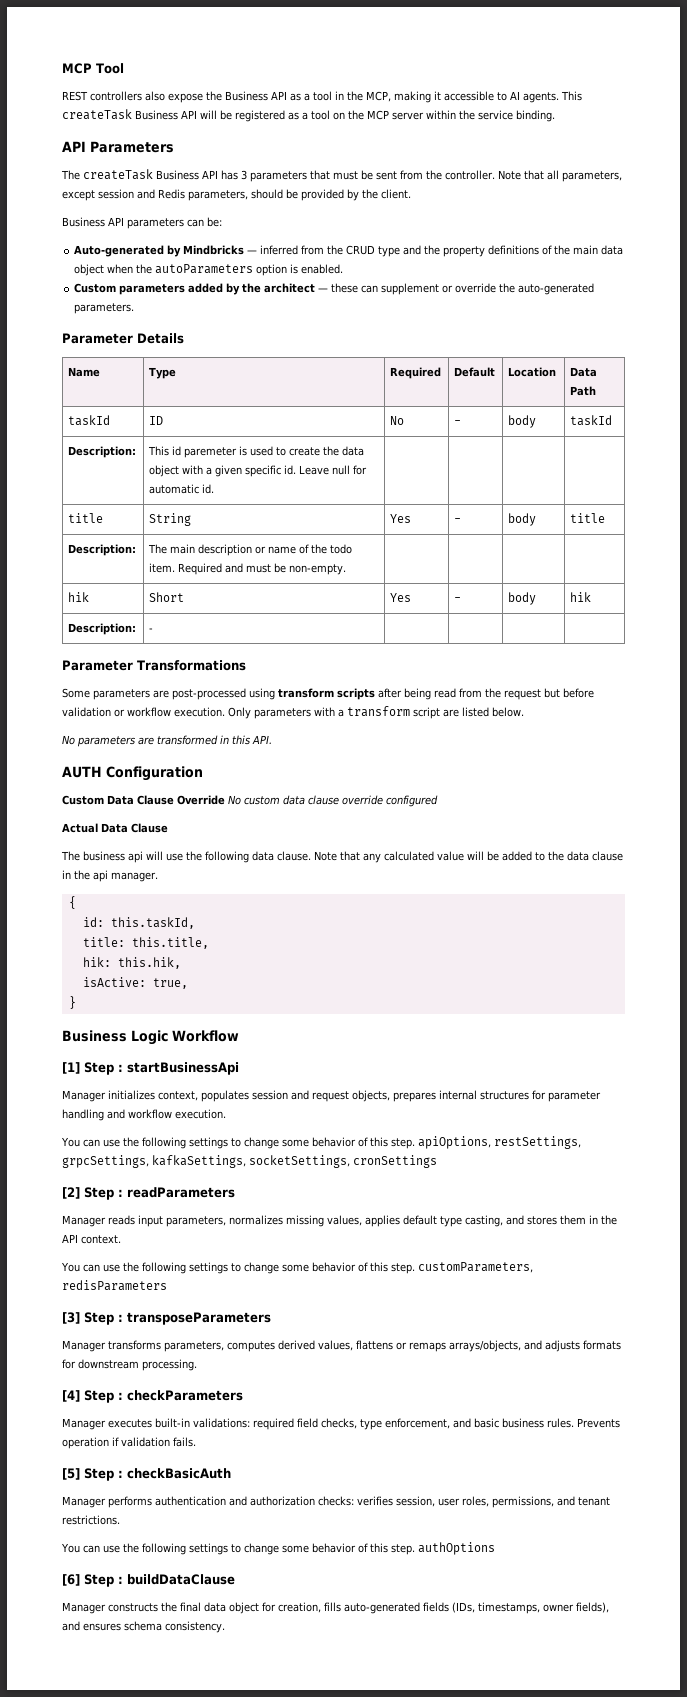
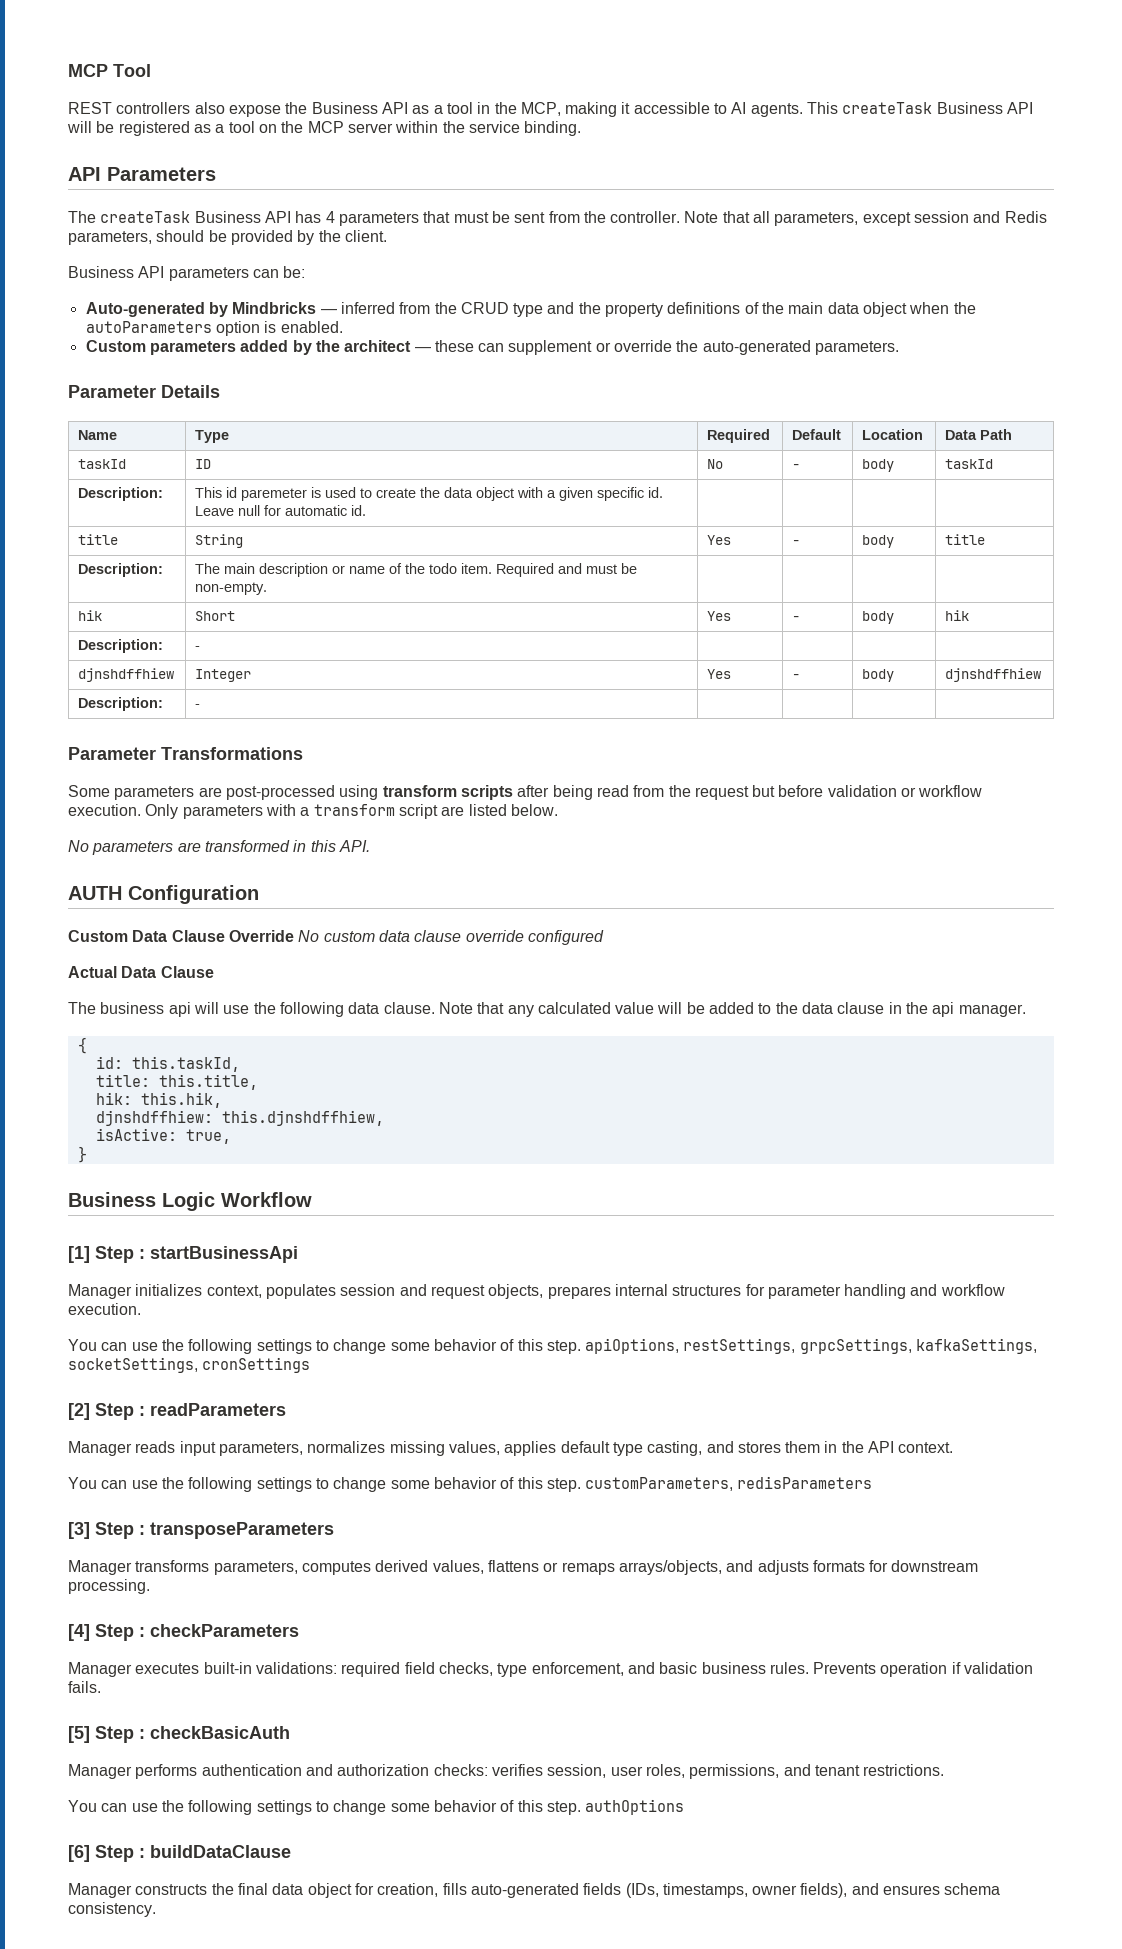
[241,170,247,180] 3 -> [325,211,335,223] 4
(154, 630) none -> [78,668,175,682] [195,669,252,682] [707,669,732,679] [792,674,801,679] [862,669,895,682] [945,668,1042,682] [78,697,164,711] [195,704,201,708] // djnshdffhiew | Integer | Yes | - | body | djnshdffhiew // Description: | - | | | |
(181, 963) none -> [95,1110,384,1126] // djnshdffhiew: this.djnshdffhiew,

